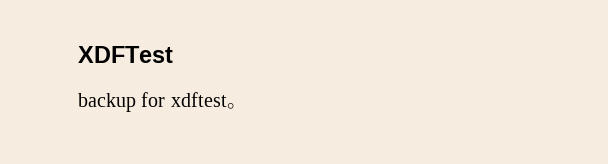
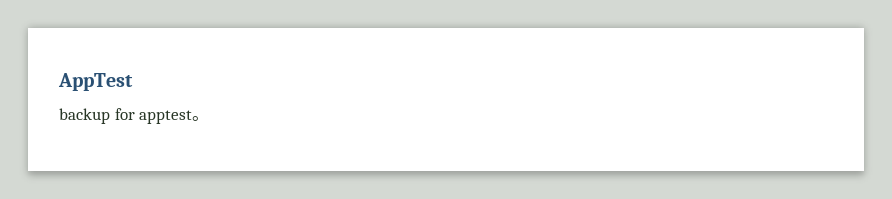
[78,46,173,63] XDFTest -> [58,73,133,91] AppTest
[170,92,227,107] xdftest -> [139,110,193,124] apptest

